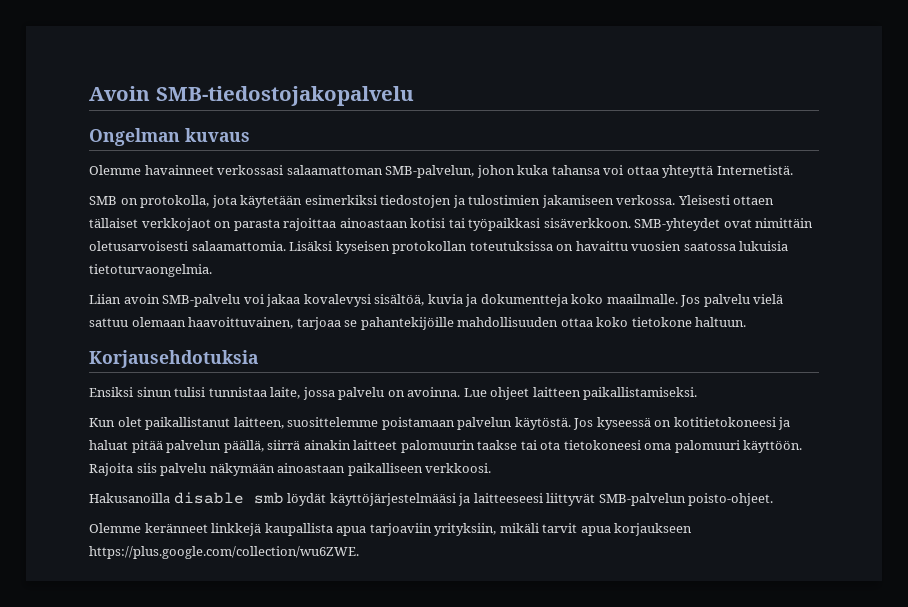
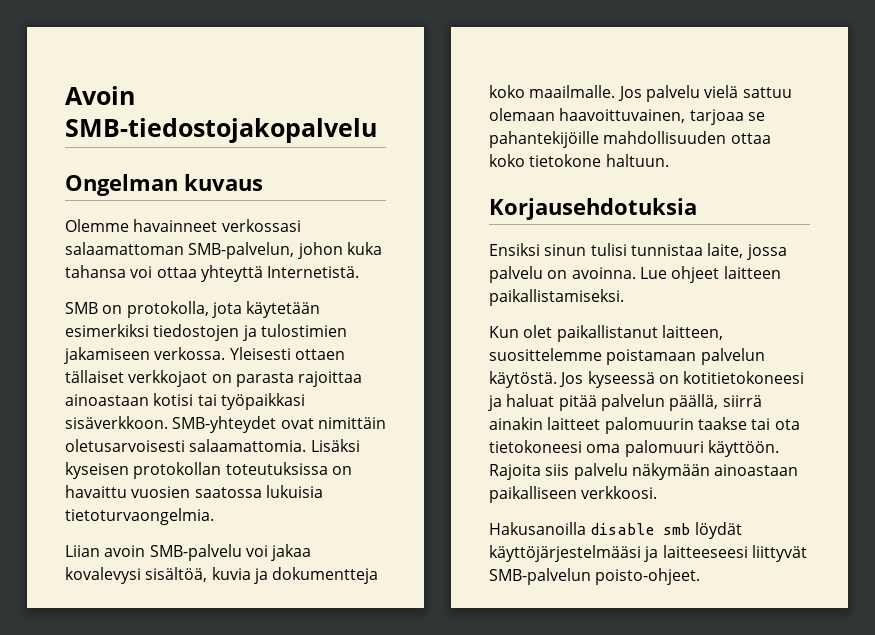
[89,523,693,536] [89,546,359,559] // Olemme keränneet linkkejä kaupallista apua tarjoaviin yrityksiin, mikäli tarvit apua korjaukseen https://plus.google.com/collection/wu6ZWE. -> (701, 576) none

